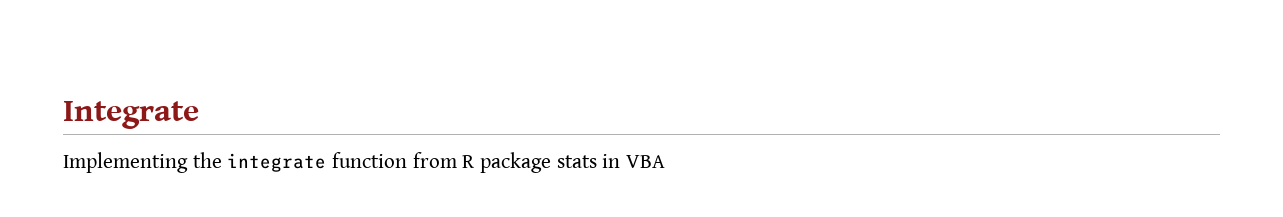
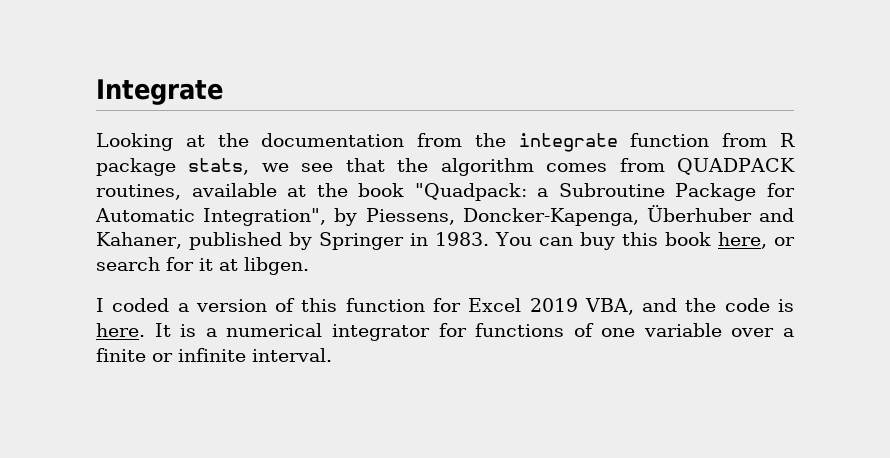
[63,152,188,173] Implementing -> [96,133,463,151] Looking at the documentation from
[556,154,666,168] stats in VBA -> [188,158,796,176] [96,183,795,201] [95,205,794,226] [96,232,795,250] [96,257,309,275] [96,298,795,315] [96,323,795,341] [96,348,332,362] stats, we see that the algorithm comes from QUADPACK routines, available at the book "Quadpack: a Subroutine Package for Automatic Integration", by Piessens, Doncker-Kapenga, Überhuber and Kahaner, published by Springer in 1983. You can buy this book here, or search for it at libgen. // I coded a version of this function for Excel 2019 VBA, and the code is here. It is a numerical integrator for functions of one variable over a finite or infinite interval.

